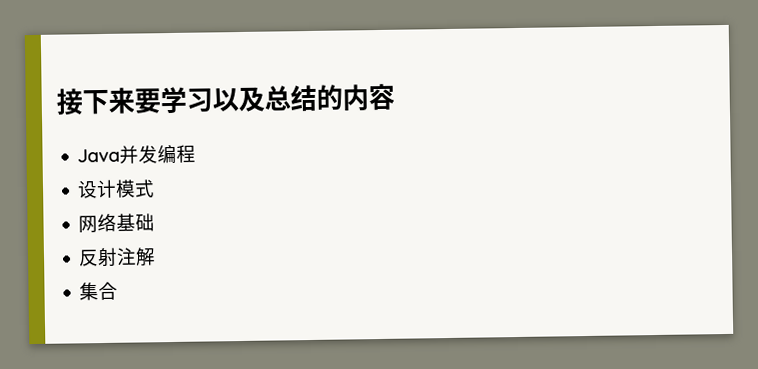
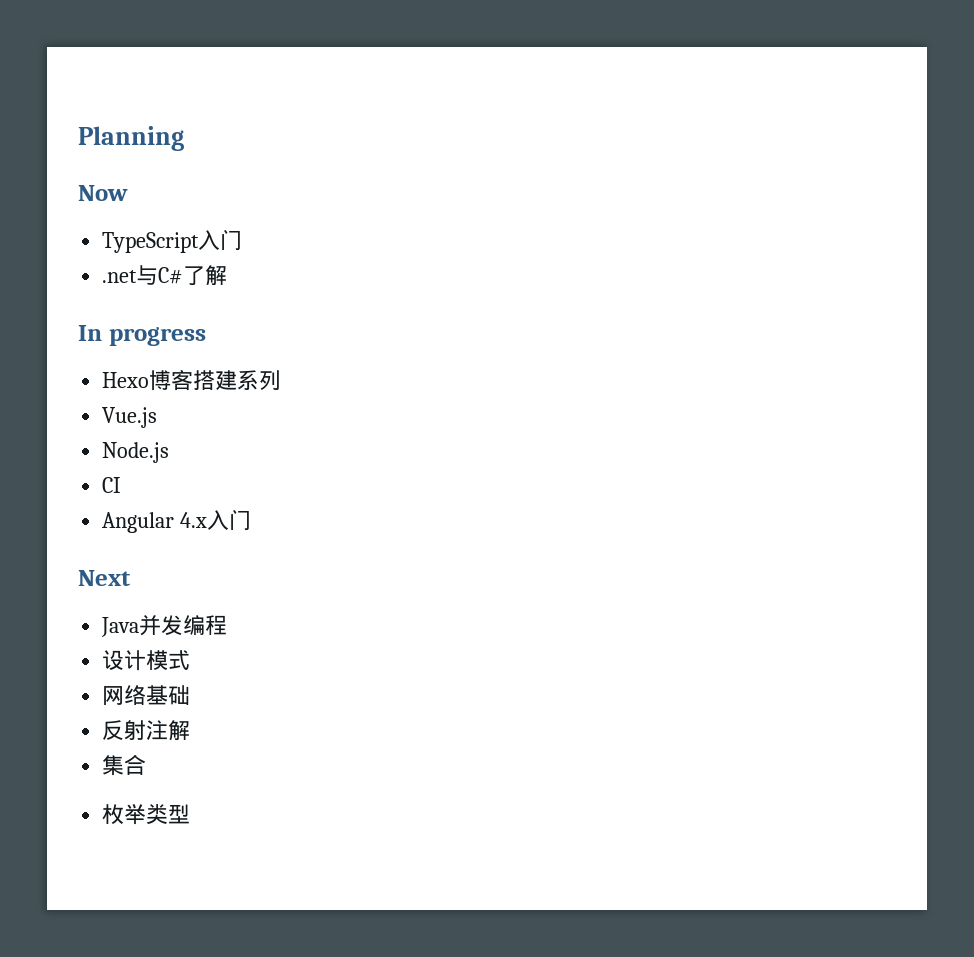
[56,83,395,116] 接下来要学习以及总结的内容 -> [78,126,184,151] [78,185,128,201] [102,229,243,253] [102,265,228,286] [78,325,206,346] [102,370,282,391] [102,407,158,428] [102,442,170,463] [102,477,122,493] [102,509,252,533] [78,570,131,586] Planning // Now // TypeScript入门 // .net与C#了解 // In progress // Hexo博客搭建系列 // Vue.js // Node.js // CI // Angular 4.x入门 // Next
(119, 291) none -> [102,804,191,825] // 枚举类型

